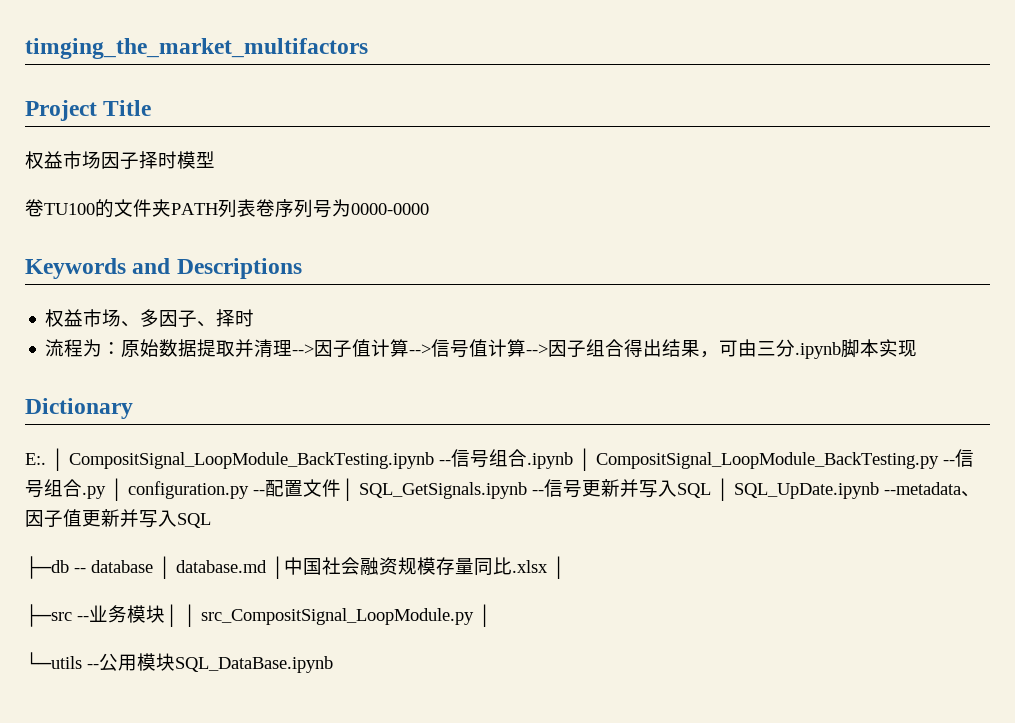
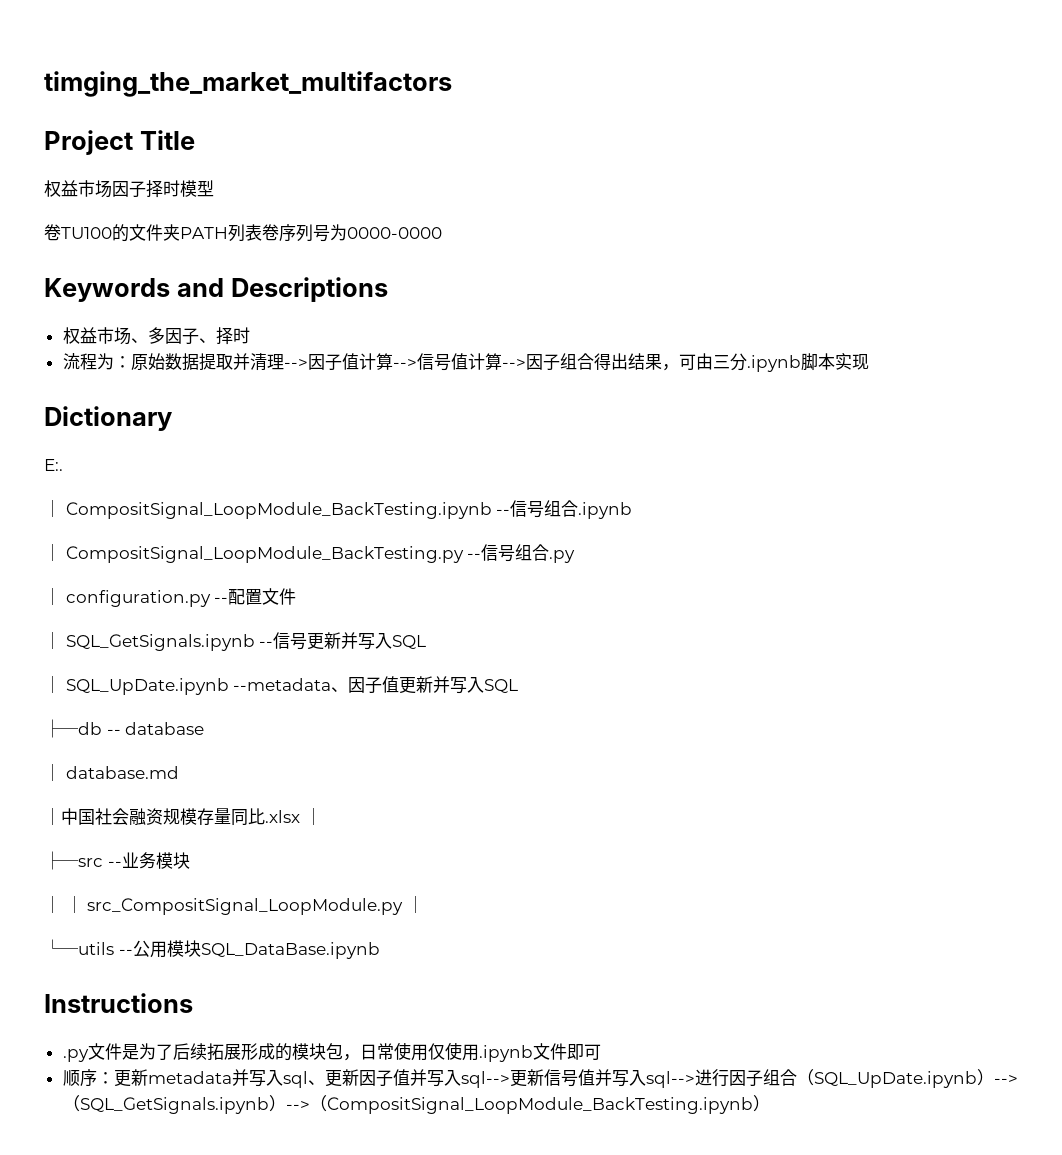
(46, 459) none -> (63, 465) //
(573, 460) none -> (633, 510) //
(106, 492) none -> (576, 556) //
(341, 488) none -> (297, 596) //
(711, 490) none -> (427, 642) //
(153, 566) none -> (205, 728) //
(267, 566) none -> (179, 772) //
(165, 614) none -> (190, 860) //
(333, 664) none -> [44,993,193,1013] [62,1042,601,1062] [62,1069,1018,1088] [62,1095,770,1114] // Instructions // .py文件是为了后续拓展形成的模块包，日常使用仅使用.ipynb文件即可 // 顺序：更新metadata并写入sql、更新因子值并写入sql-->更新信号值并写入sql-->进行因子组合（SQL_UpDate.ipynb）-->（SQL_GetSignals.ipynb）-->（CompositSignal_LoopModule_BackTesting.ipynb）

